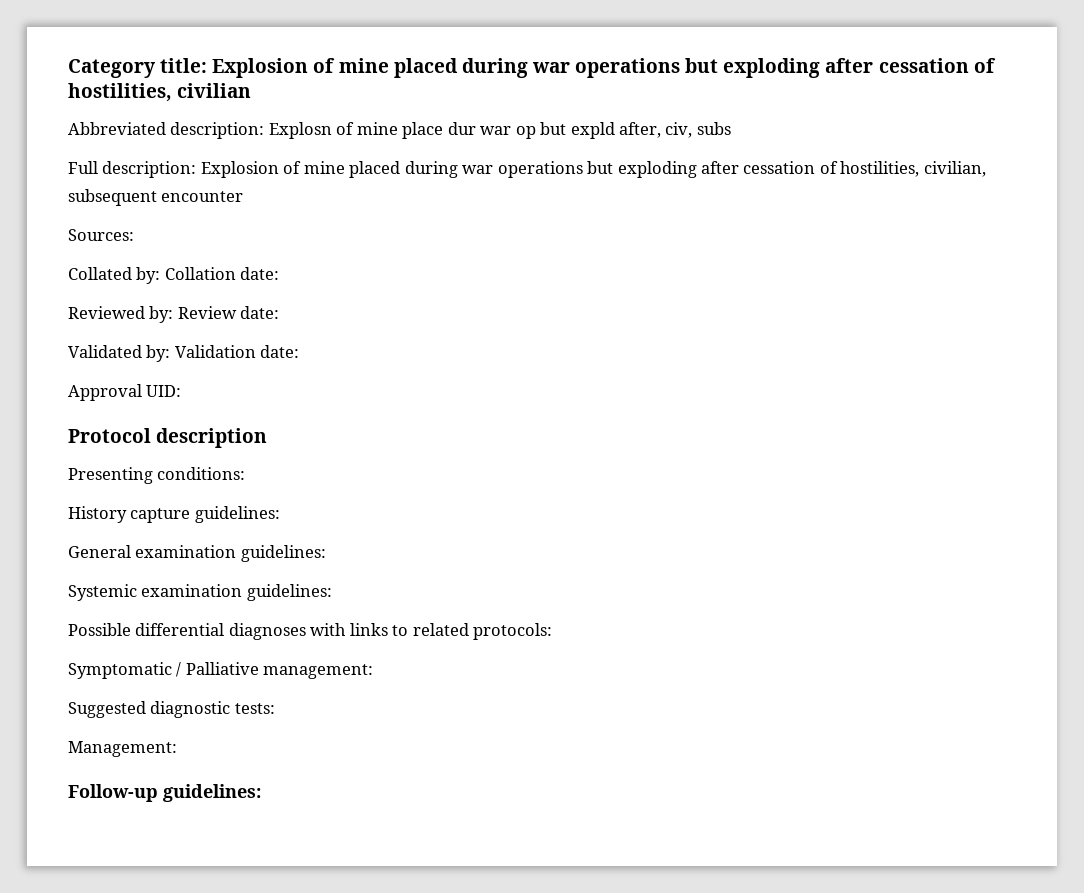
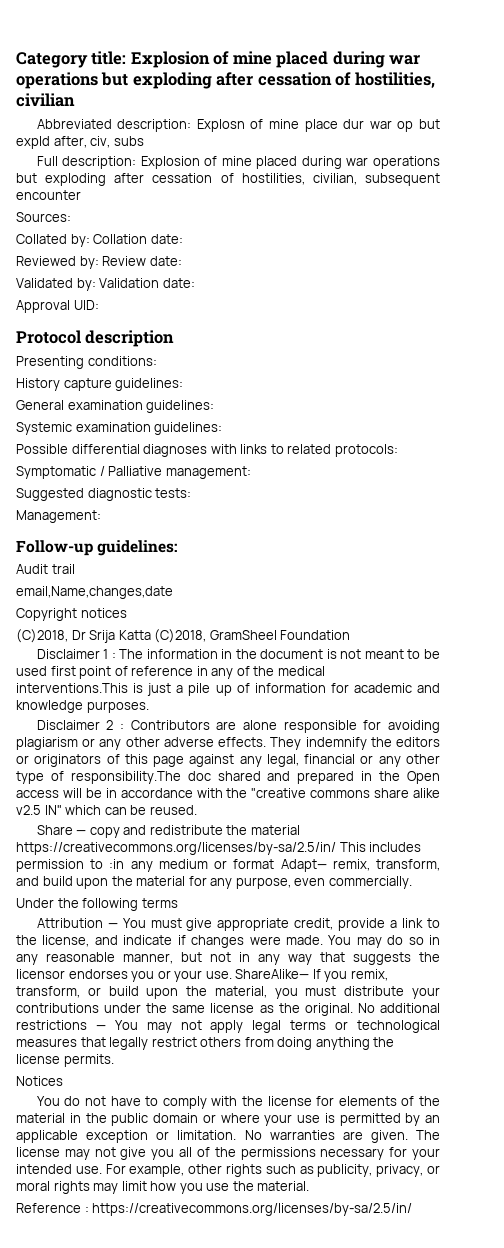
(261, 793) none -> [16,564,75,574] [16,586,173,599] [16,608,127,621] [16,629,351,643] [36,649,441,659] [16,666,325,679] [16,683,440,696] [16,700,149,713] [36,720,441,733] [16,737,441,750] [16,754,440,767] [16,771,441,784] [16,788,440,798] [16,805,197,815] [36,825,300,838] [16,842,422,855] [16,859,440,872] [16,876,412,889] [16,898,178,911] [36,918,440,931] [16,935,441,948] [16,952,440,965] [16,969,388,982] [16,986,440,999] [16,1003,440,1016] [16,1020,440,1033] [16,1037,395,1050] [16,1054,114,1067] [16,1076,63,1086] [36,1096,440,1109] [16,1113,440,1126] [16,1130,440,1143] [16,1147,440,1160] [16,1164,441,1177] [16,1181,310,1194] [16,1203,413,1216] // Audit trail // email,Name,changes,date // Copyright notices // (C)2018, Dr Srija Katta (C)2018, GramSheel Foundation // Disclaimer 1 : The information in the document is not meant to be used first point of reference in any of the medical interventions.This is just a pile up of information for academic and knowledge purposes. // Disclaimer 2 : Contributors are alone responsible for avoiding plagiarism or any other adverse effects. They indemnify the editors or originators of this page against any legal, financial or any other type of responsibility.The doc shared and prepared in the Open access will be in accordance with the "creative commons share alike v2.5 IN" which can be reused. // Share — copy and redistribute the material https://creativecommons.org/licenses/by-sa/2.5/in/ This includes permission to :in any medium or format Adapt— remix, transform, and build upon the material for any purpose, even commercially. // Under the following terms // Attribution — You must give appropriate credit, provide a link to the license, and indicate if changes were made. You may do so in any reasonable manner, but not in any way that suggests the licensor endorses you or your use. ShareAlike— If you remix, transform, or build upon the material, you must distribute your contributions under the same license as the original. No additional restrictions — You may not apply legal terms or technological measures that legally restrict others from doing anything the license permits. // Notices // You do not have to comply with the license for elements of the material in the public domain or where your use is permitted by an applicable exception or limitation. No warranties are given. The license may not give you all of the permissions necessary for your intended use. For example, other rights such as publicity, privacy, or moral rights may limit how you use the material. // Reference : https://creativecommons.org/licenses/by-sa/2.5/in/

